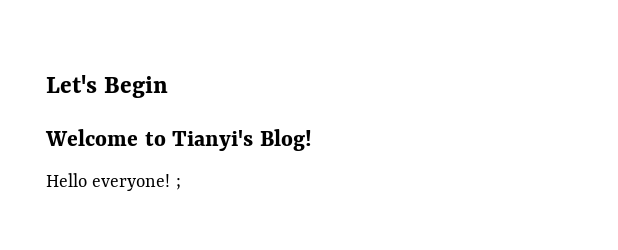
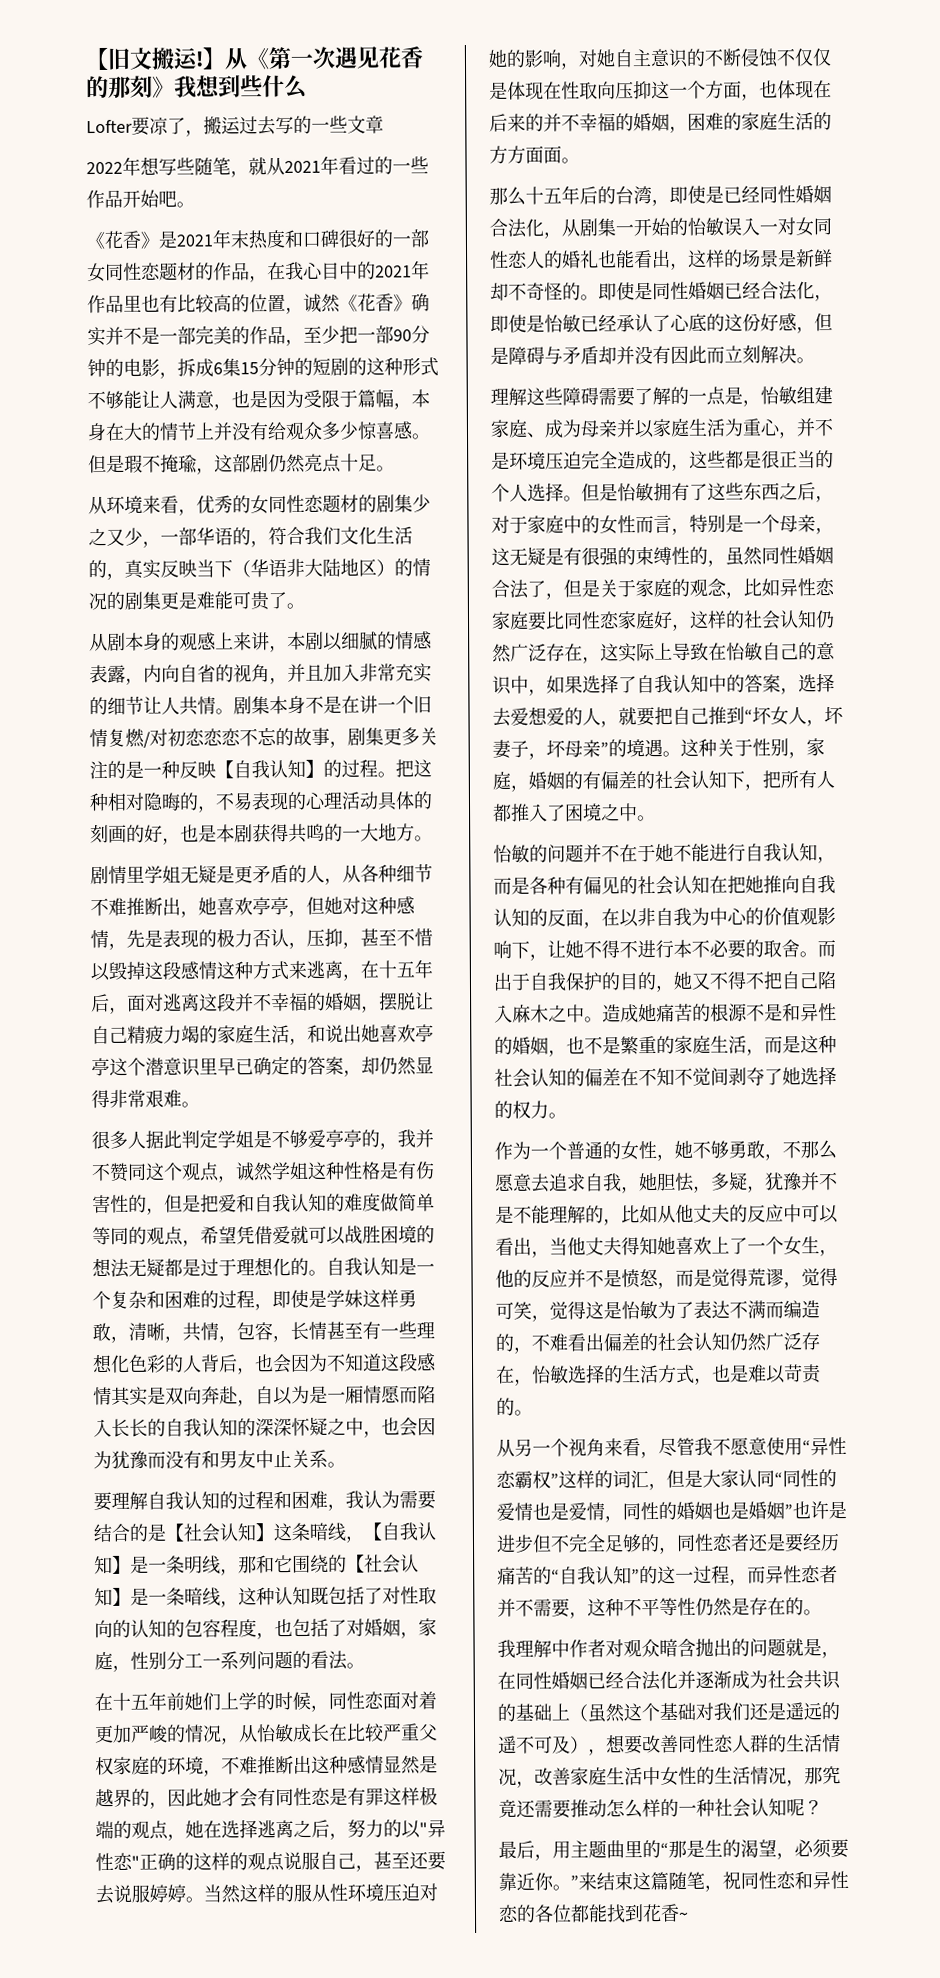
[46,75,169,98] [45,129,312,151] [46,173,181,191] Let's Begin // Welcome to Tianyi's Blog! // Hello everyone! ; -> [85,46,424,71] [86,74,308,99] [86,115,384,137] [86,155,429,178] [86,189,195,209] [86,229,429,250] [87,260,430,283] [87,293,430,314] [87,325,430,347] [87,357,439,379] [87,389,430,411] [87,421,431,442] [88,453,395,475] [88,494,431,516] [88,526,413,548] [88,558,431,580] [88,591,305,611] [89,631,433,653] [89,663,432,685] [89,695,432,716] [89,727,438,748] [89,759,432,780] [89,791,433,813] [90,823,433,845] [90,864,433,885] [90,896,416,918] [90,928,433,950] [90,959,433,982] [91,992,434,1014] [91,1024,434,1045] [91,1055,434,1077] [91,1089,200,1109] [91,1129,434,1150] [91,1161,435,1183] [92,1193,435,1215] [92,1225,435,1247] [92,1257,435,1278] [92,1289,417,1311] [92,1321,435,1343] [92,1353,437,1375] [93,1385,436,1407] [93,1416,436,1438] [93,1449,346,1470] [93,1490,436,1512] [93,1522,436,1543] [94,1554,419,1576] [94,1586,437,1608] [94,1618,437,1640] [94,1650,365,1672] [94,1691,437,1712] [94,1723,438,1745] [95,1755,438,1777] [95,1786,438,1809] [95,1819,446,1841] [95,1851,446,1872] [95,1883,438,1905] [488,48,832,70] [489,80,832,101] [489,112,832,133] [489,145,580,164] [489,185,832,207] [489,217,832,239] [490,249,833,270] [490,281,833,302] [490,313,833,334] [490,344,815,365] [490,386,833,407] [490,418,834,439] [491,450,834,471] [491,482,834,503] [491,514,834,535] [491,546,834,567] [491,578,835,600] [491,610,835,631] [492,642,836,664] [492,673,835,696] [492,705,844,728] [492,738,825,760] [492,770,835,792] [492,803,656,822] [493,843,836,864] [493,875,836,895] [493,907,836,929] [493,939,836,961] [493,971,837,992] [494,1003,837,1023] [494,1035,837,1057] [494,1066,837,1088] [494,1100,567,1119] [494,1140,837,1161] [495,1171,838,1194] [495,1204,839,1226] [495,1236,838,1258] [495,1268,838,1289] [495,1300,820,1322] [495,1332,820,1354] [496,1364,822,1386] [496,1397,533,1416] [496,1436,847,1459] [496,1469,837,1491] [496,1500,847,1523] [496,1533,840,1554] [497,1565,838,1586] [497,1597,822,1619] [497,1638,840,1659] [497,1670,841,1691] [497,1702,840,1723] [498,1734,841,1756] [498,1766,841,1788] [498,1798,823,1819] [498,1838,849,1861] [498,1870,849,1892] [498,1903,689,1924] 【旧文搬运!】从《第一次遇见花香的那刻》我想到些什么 // Lofter要凉了，搬运过去写的一些文章 // 2022年想写些随笔，就从2021年看过的一些作品开始吧。 // 《花香》是2021年末热度和口碑很好的一部女同性恋题材的作品，在我心目中的2021年作品里也有比较高的位置，诚然《花香》确实并不是一部完美的作品，至少把一部90分钟的电影，拆成6集15分钟的短剧的这种形式不够能让人满意，也是因为受限于篇幅，本身在大的情节上并没有给观众多少惊喜感。但是瑕不掩瑜，这部剧仍然亮点十足。 // 从环境来看，优秀的女同性恋题材的剧集少之又少，一部华语的，符合我们文化生活的，真实反映当下（华语非大陆地区）的情况的剧集更是难能可贵了。 // 从剧本身的观感上来讲，本剧以细腻的情感表露，内向自省的视角，并且加入非常充实的细节让人共情。剧集本身不是在讲一个旧情复燃/对初恋恋恋不忘的故事，剧集更多关注的是一种反映【自我认知】的过程。把这种相对隐晦的，不易表现的心理活动具体的刻画的好，也是本剧获得共鸣的一大地方。 // 剧情里学姐无疑是更矛盾的人，从各种细节不难推断出，她喜欢亭亭，但她对这种感情，先是表现的极力否认，压抑，甚至不惜以毁掉这段感情这种方式来逃离，在十五年后，面对逃离这段并不幸福的婚姻，摆脱让自己精疲力竭的家庭生活，和说出她喜欢亭亭这个潜意识里早已确定的答案，却仍然显得非常艰难。 // 很多人据此判定学姐是不够爱亭亭的，我并不赞同这个观点，诚然学姐这种性格是有伤害性的，但是把爱和自我认知的难度做简单等同的观点，希望凭借爱就可以战胜困境的想法无疑都是过于理想化的。自我认知是一个复杂和困难的过程，即使是学妹这样勇敢，清晰，共情，包容，长情甚至有一些理想化色彩的人背后，也会因为不知道这段感情其实是双向奔赴，自以为是一厢情愿而陷入长长的自我认知的深深怀疑之中，也会因为犹豫而没有和男友中止关系。 // 要理解自我认知的过程和困难，我认为需要结合的是【社会认知】这条暗线，【自我认知】是一条明线，那和它围绕的【社会认知】是一条暗线，这种认知既包括了对性取向的认知的包容程度，也包括了对婚姻，家庭，性别分工一系列问题的看法。 // 在十五年前她们上学的时候，同性恋面对着更加严峻的情况，从怡敏成长在比较严重父权家庭的环境，不难推断出这种感情显然是越界的，因此她才会有同性恋是有罪这样极端的观点，她在选择逃离之后，努力的以"异性恋"正确的这样的观点说服自己，甚至还要去说服婷婷。当然这样的服从性环境压迫对她的影响，对她自主意识的不断侵蚀不仅仅是体现在性取向压抑这一个方面，也体现在后来的并不幸福的婚姻，困难的家庭生活的方方面面。 // 那么十五年后的台湾，即使是已经同性婚姻合法化，从剧集一开始的怡敏误入一对女同性恋人的婚礼也能看出，这样的场景是新鲜却不奇怪的。即使是同性婚姻已经合法化，即使是怡敏已经承认了心底的这份好感，但是障碍与矛盾却并没有因此而立刻解决。 // 理解这些障碍需要了解的一点是，怡敏组建家庭、成为母亲并以家庭生活为重心，并不是环境压迫完全造成的，这些都是很正当的个人选择。但是怡敏拥有了这些东西之后，对于家庭中的女性而言，特别是一个母亲，这无疑是有很强的束缚性的，虽然同性婚姻合法了，但是关于家庭的观念，比如异性恋家庭要比同性恋家庭好，这样的社会认知仍然广泛存在，这实际上导致在怡敏自己的意识中，如果选择了自我认知中的答案，选择去爱想爱的人，就要把自己推到“坏女人，坏妻子，坏母亲”的境遇。这种关于性别，家庭，婚姻的有偏差的社会认知下，把所有人都推入了困境之中。 // 怡敏的问题并不在于她不能进行自我认知，而是各种有偏见的社会认知在把她推向自我认知的反面，在以非自我为中心的价值观影响下，让她不得不进行本不必要的取舍。而出于自我保护的目的，她又不得不把自己陷入麻木之中。造成她痛苦的根源不是和异性的婚姻，也不是繁重的家庭生活，而是这种社会认知的偏差在不知不觉间剥夺了她选择的权力。 // 作为一个普通的女性，她不够勇敢，不那么愿意去追求自我，她胆怯，多疑，犹豫并不是不能理解的，比如从他丈夫的反应中可以看出，当他丈夫得知她喜欢上了一个女生，他的反应并不是愤怒，而是觉得荒谬，觉得可笑，觉得这是怡敏为了表达不满而编造的，不难看出偏差的社会认知仍然广泛存在，怡敏选择的生活方式，也是难以苛责的。 // 从另一个视角来看，尽管我不愿意使用“异性恋霸权”这样的词汇，但是大家认同“同性的爱情也是爱情，同性的婚姻也是婚姻”也许是进步但不完全足够的，同性恋者还是要经历痛苦的“自我认知”的这一过程，而异性恋者并不需要，这种不平等性仍然是存在的。 // 我理解中作者对观众暗含抛出的问题就是，在同性婚姻已经合法化并逐渐成为社会共识的基础上（虽然这个基础对我们还是遥远的遥不可及），想要改善同性恋人群的生活情况，改善家庭生活中女性的生活情况，那究竟还需要推动怎么样的一种社会认知呢？ // 最后，用主题曲里的“那是生的渴望，必须要靠近你。”来结束这篇随笔，祝同性恋和异性恋的各位都能找到花香~

